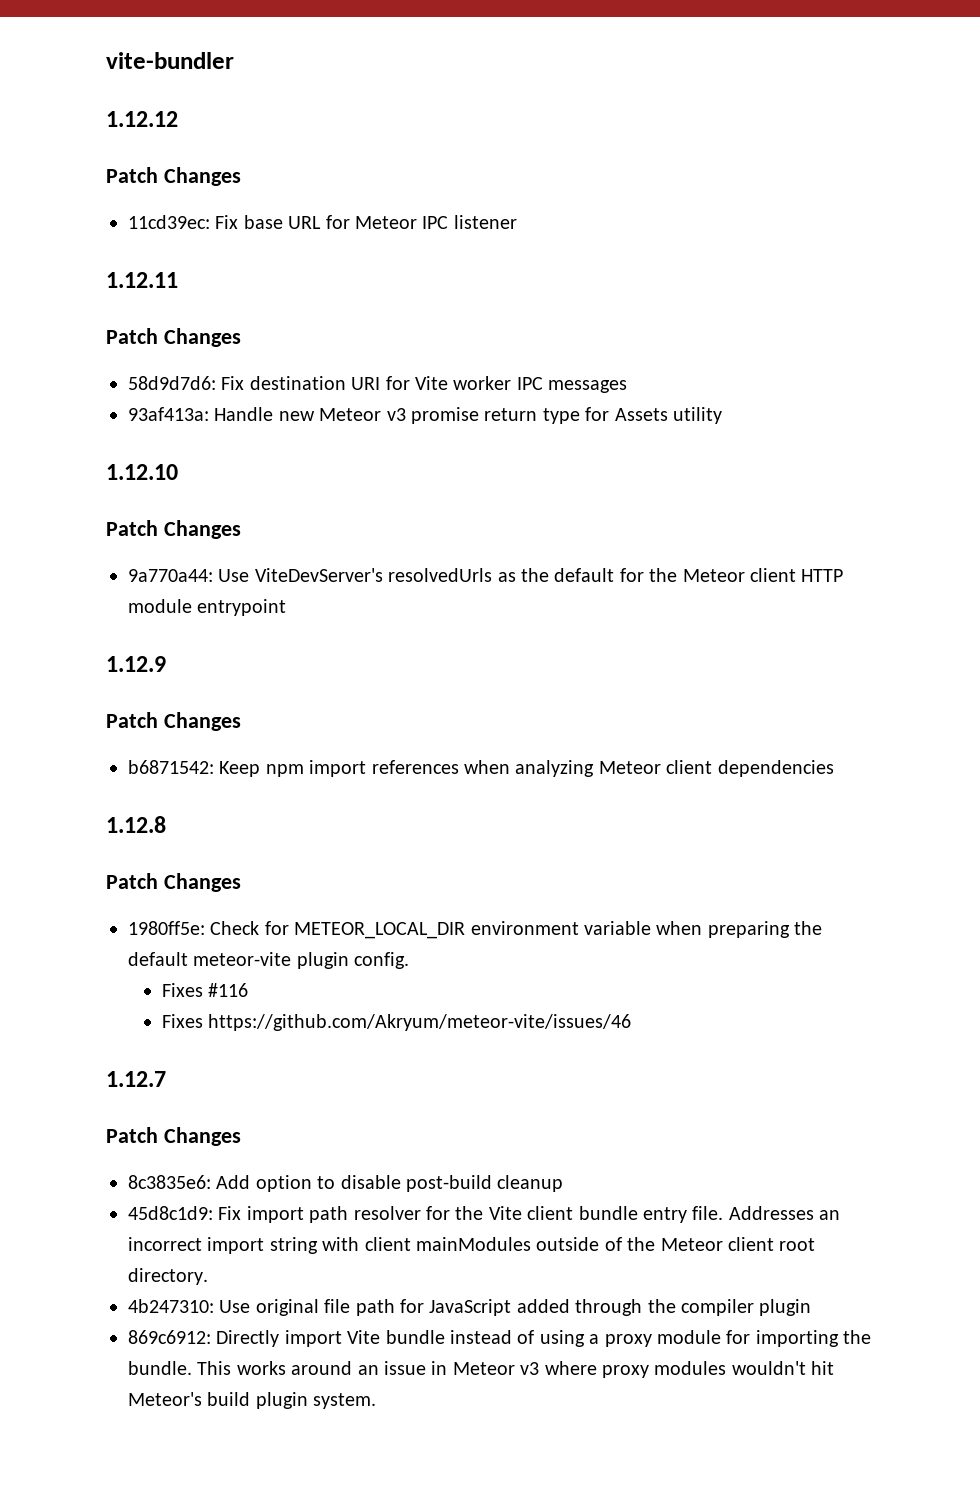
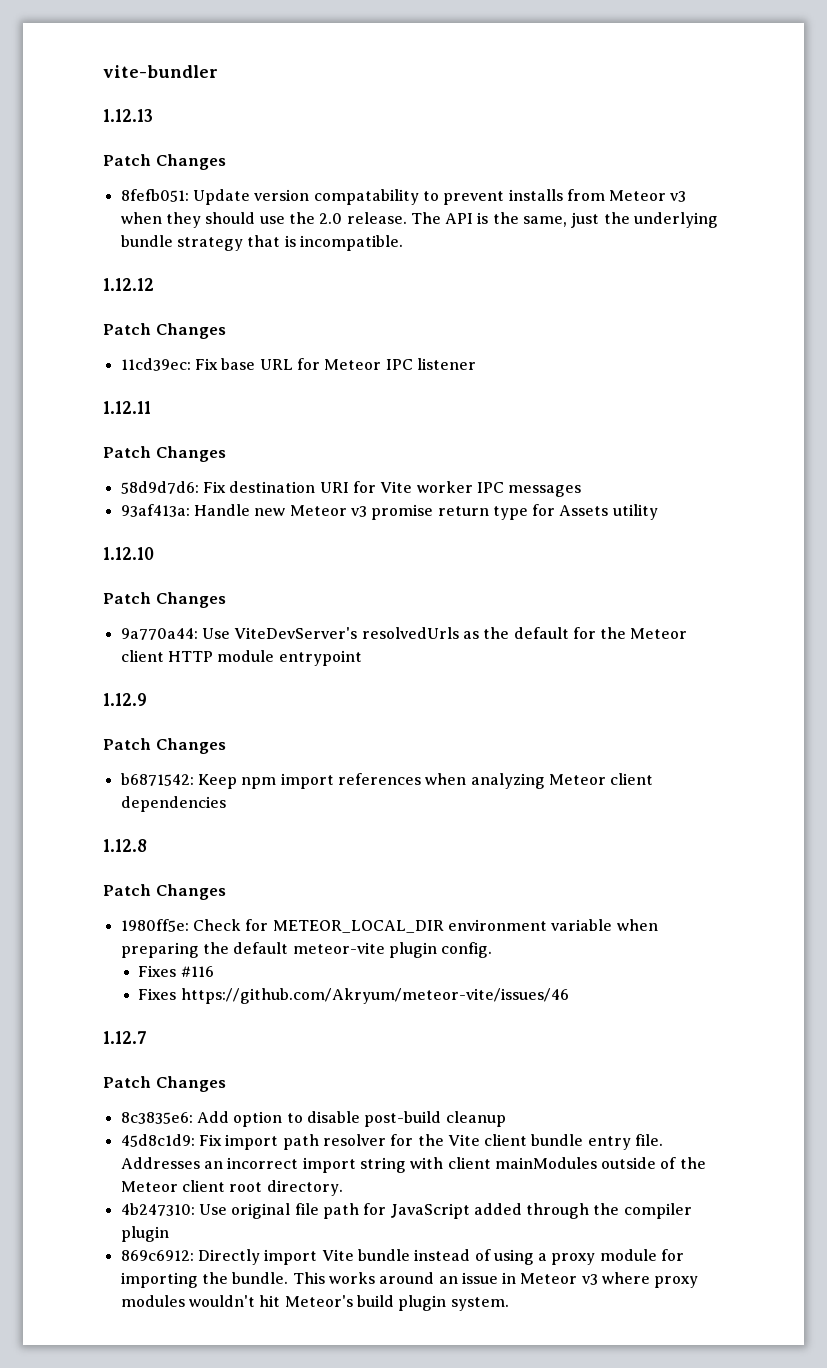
(234, 60) none -> [103,109,153,122] [103,154,226,170] [120,189,687,205] [120,212,719,228] [120,235,403,251] // 1.12.13 // Patch Changes // 8fefb051: Update version compatability to prevent installs from Meteor v3 when they should use the 2.0 release. The API is the same, just the underlying bundle strategy that is incompatible.

